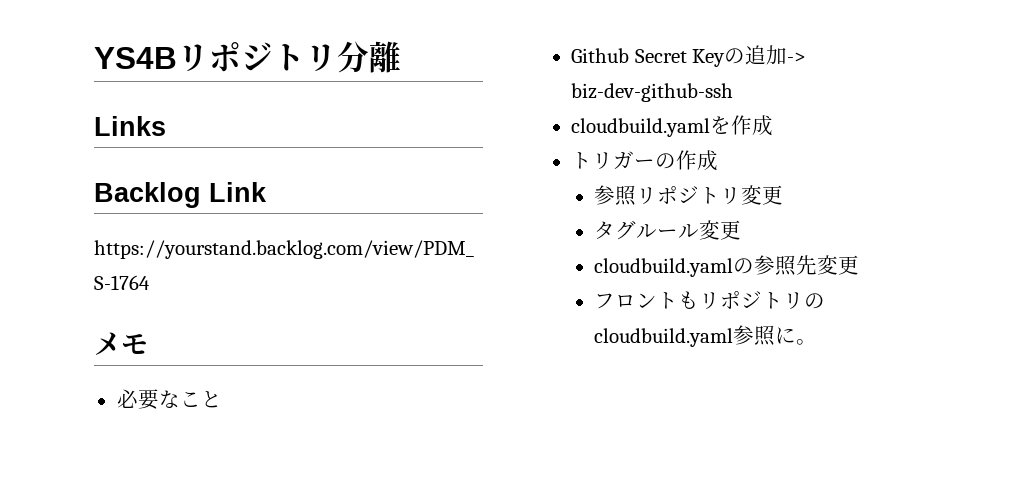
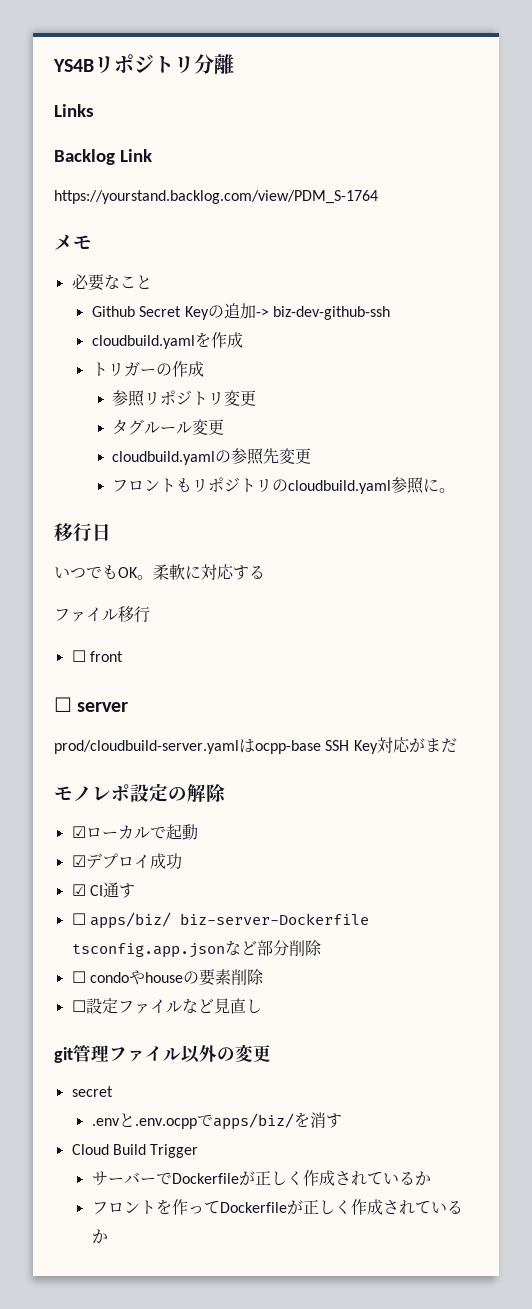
(818, 342) none -> [54,523,111,542] [54,564,265,580] [54,606,150,623] [71,650,123,662] [54,697,129,712] [54,737,457,754] [54,783,226,803] [71,824,198,840] [71,853,182,870] [71,882,135,898] [71,912,369,929] [71,940,322,958] [71,969,264,986] [71,998,262,1014] [54,1044,271,1063] [71,1086,113,1097] [91,1112,342,1130] [71,1144,199,1158] [91,1170,431,1186] [91,1199,463,1215] [91,1229,108,1244] // 移行日 // いつでもOK。柔軟に対応する // ファイル移行 // ☐ front // ☐ server // prod/cloudbuild-server.yamlはocpp-base SSH Key対応がまだ // モノレポ設定の解除 // ☑ローカルで起動 // ☑デプロイ成功 // ☑ CI通す // ☐ apps/biz/ biz-server-Dockerfile tsconfig.app.jsonなど部分削除 // ☐ condoやhouseの要素削除 // ☐設定ファイルなど見直し // git管理ファイル以外の変更 // secret // .envと.env.ocppでapps/biz/を消す // Cloud Build Trigger // サーバーでDockerfileが正しく作成されているか // フロントを作ってDockerfileが正しく作成されているか

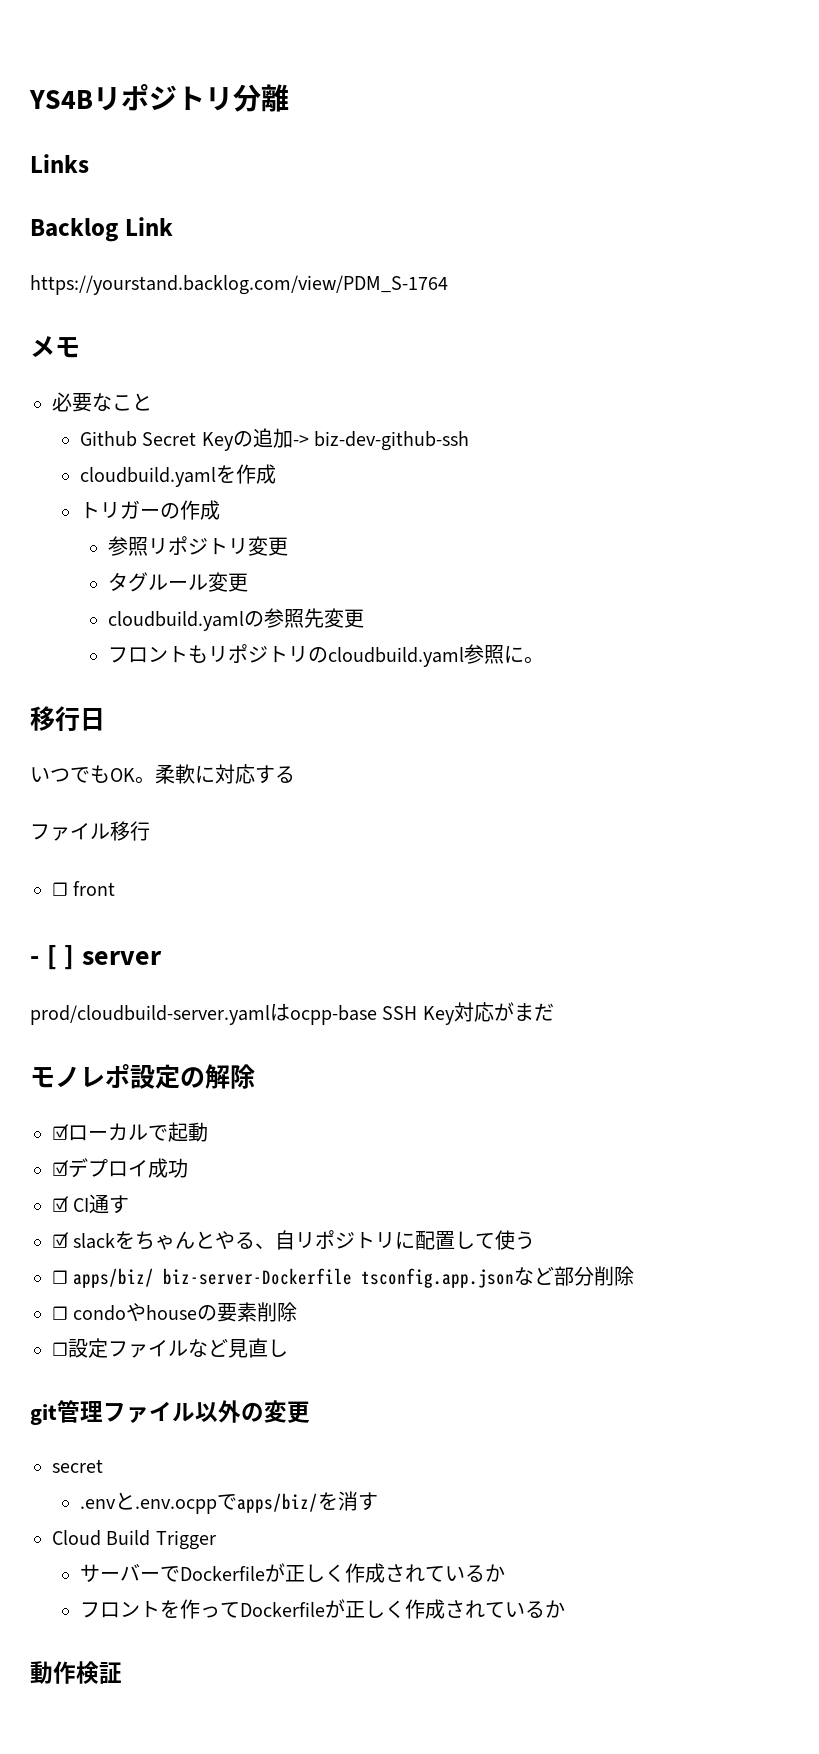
[54,697,72,712] ☐ -> [30,945,75,970] - [ ]
(135, 890) none -> [52,1230,536,1250] // ☑ slackをちゃんとやる、自リポジトリに配置して使う
(108, 1236) none -> [30,1661,122,1684] // 動作検証

